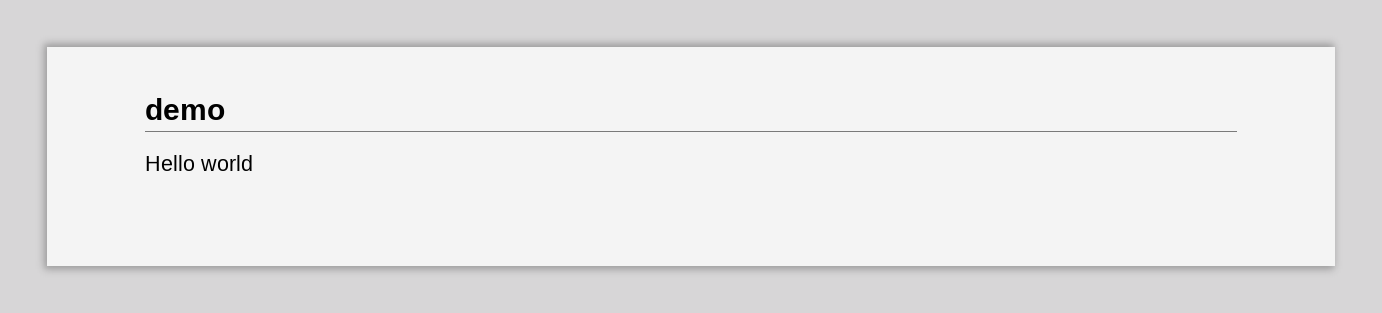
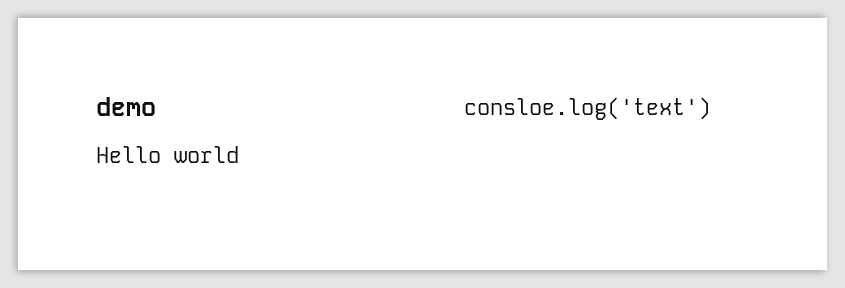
(253, 163) none -> [464,97,711,120] consloe.log('text')

